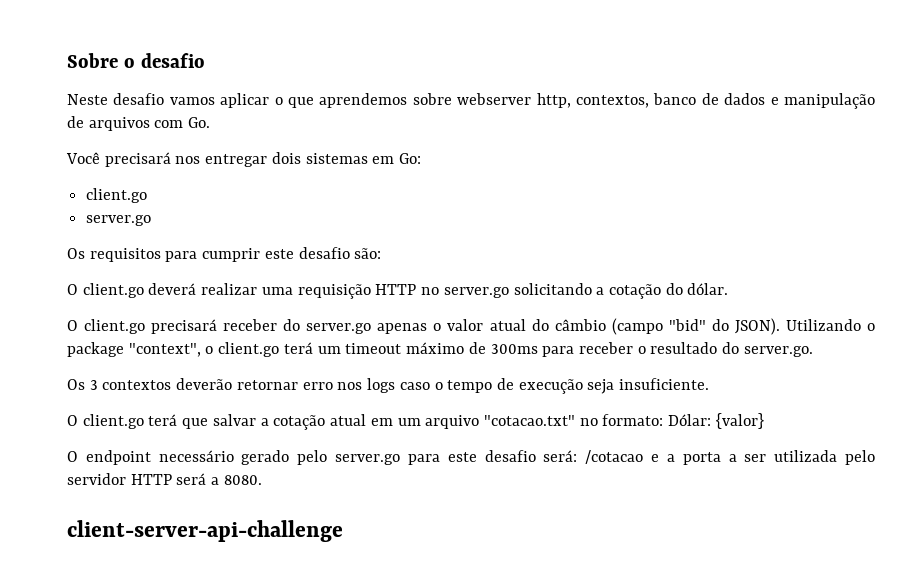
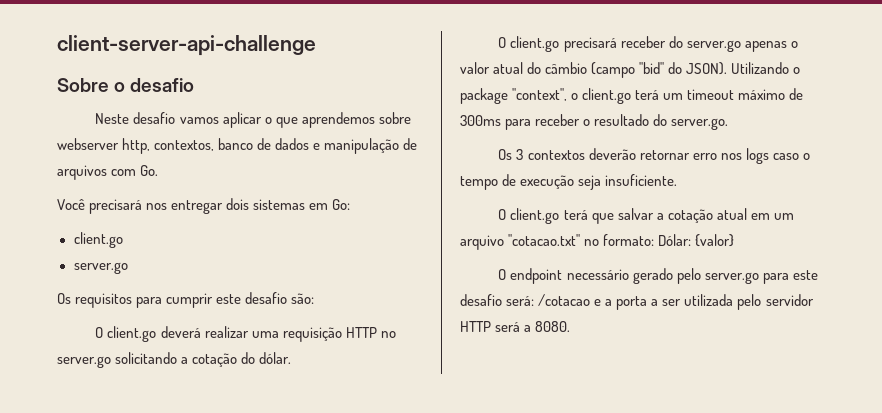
(67, 60) none -> [57,35,316,56] client-server-api-challenge //
[67,520,343,542] // client-server-api-challenge -> (571, 326) none

